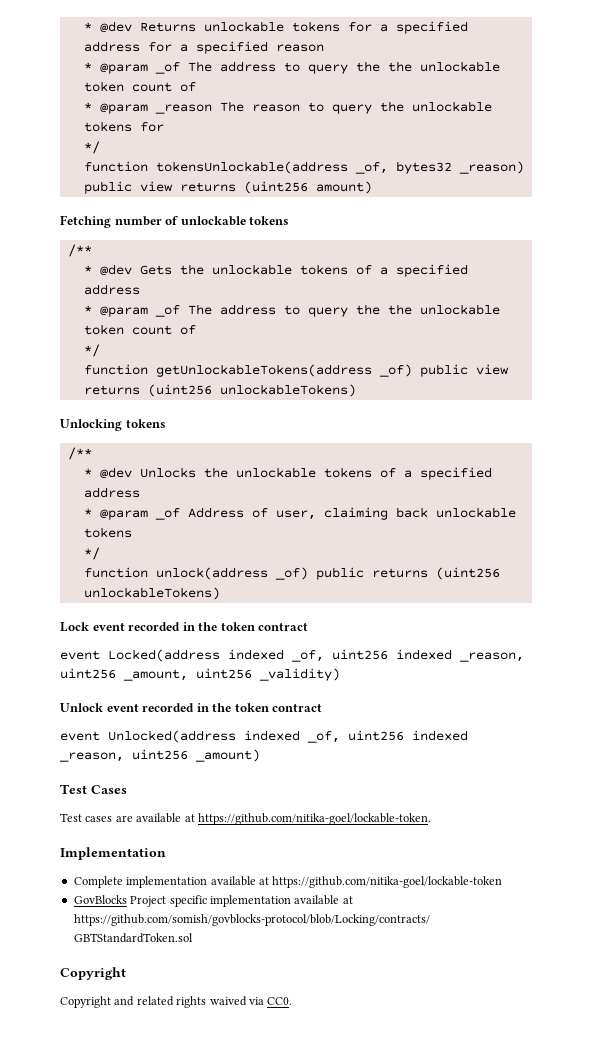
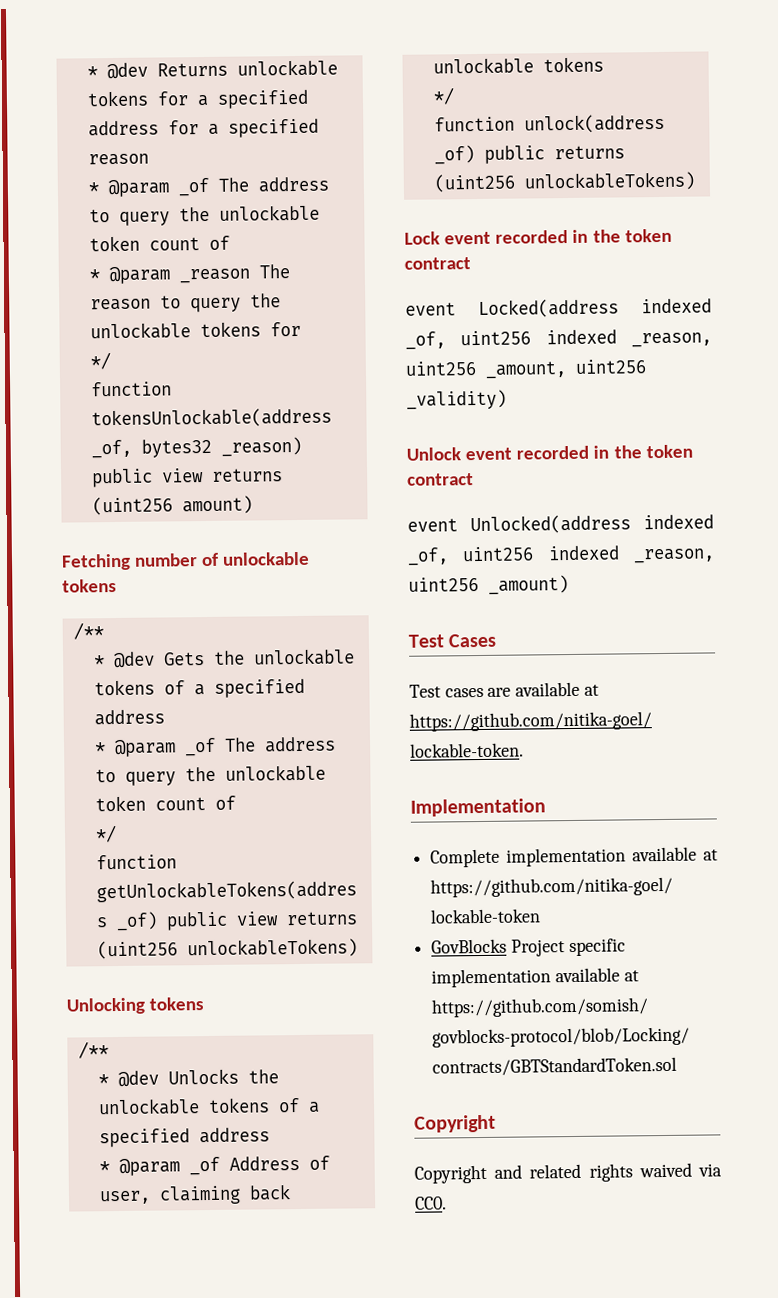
[387,61,412,72] the -> (210, 214) none
[387,304,412,315] the -> (216, 774) none

